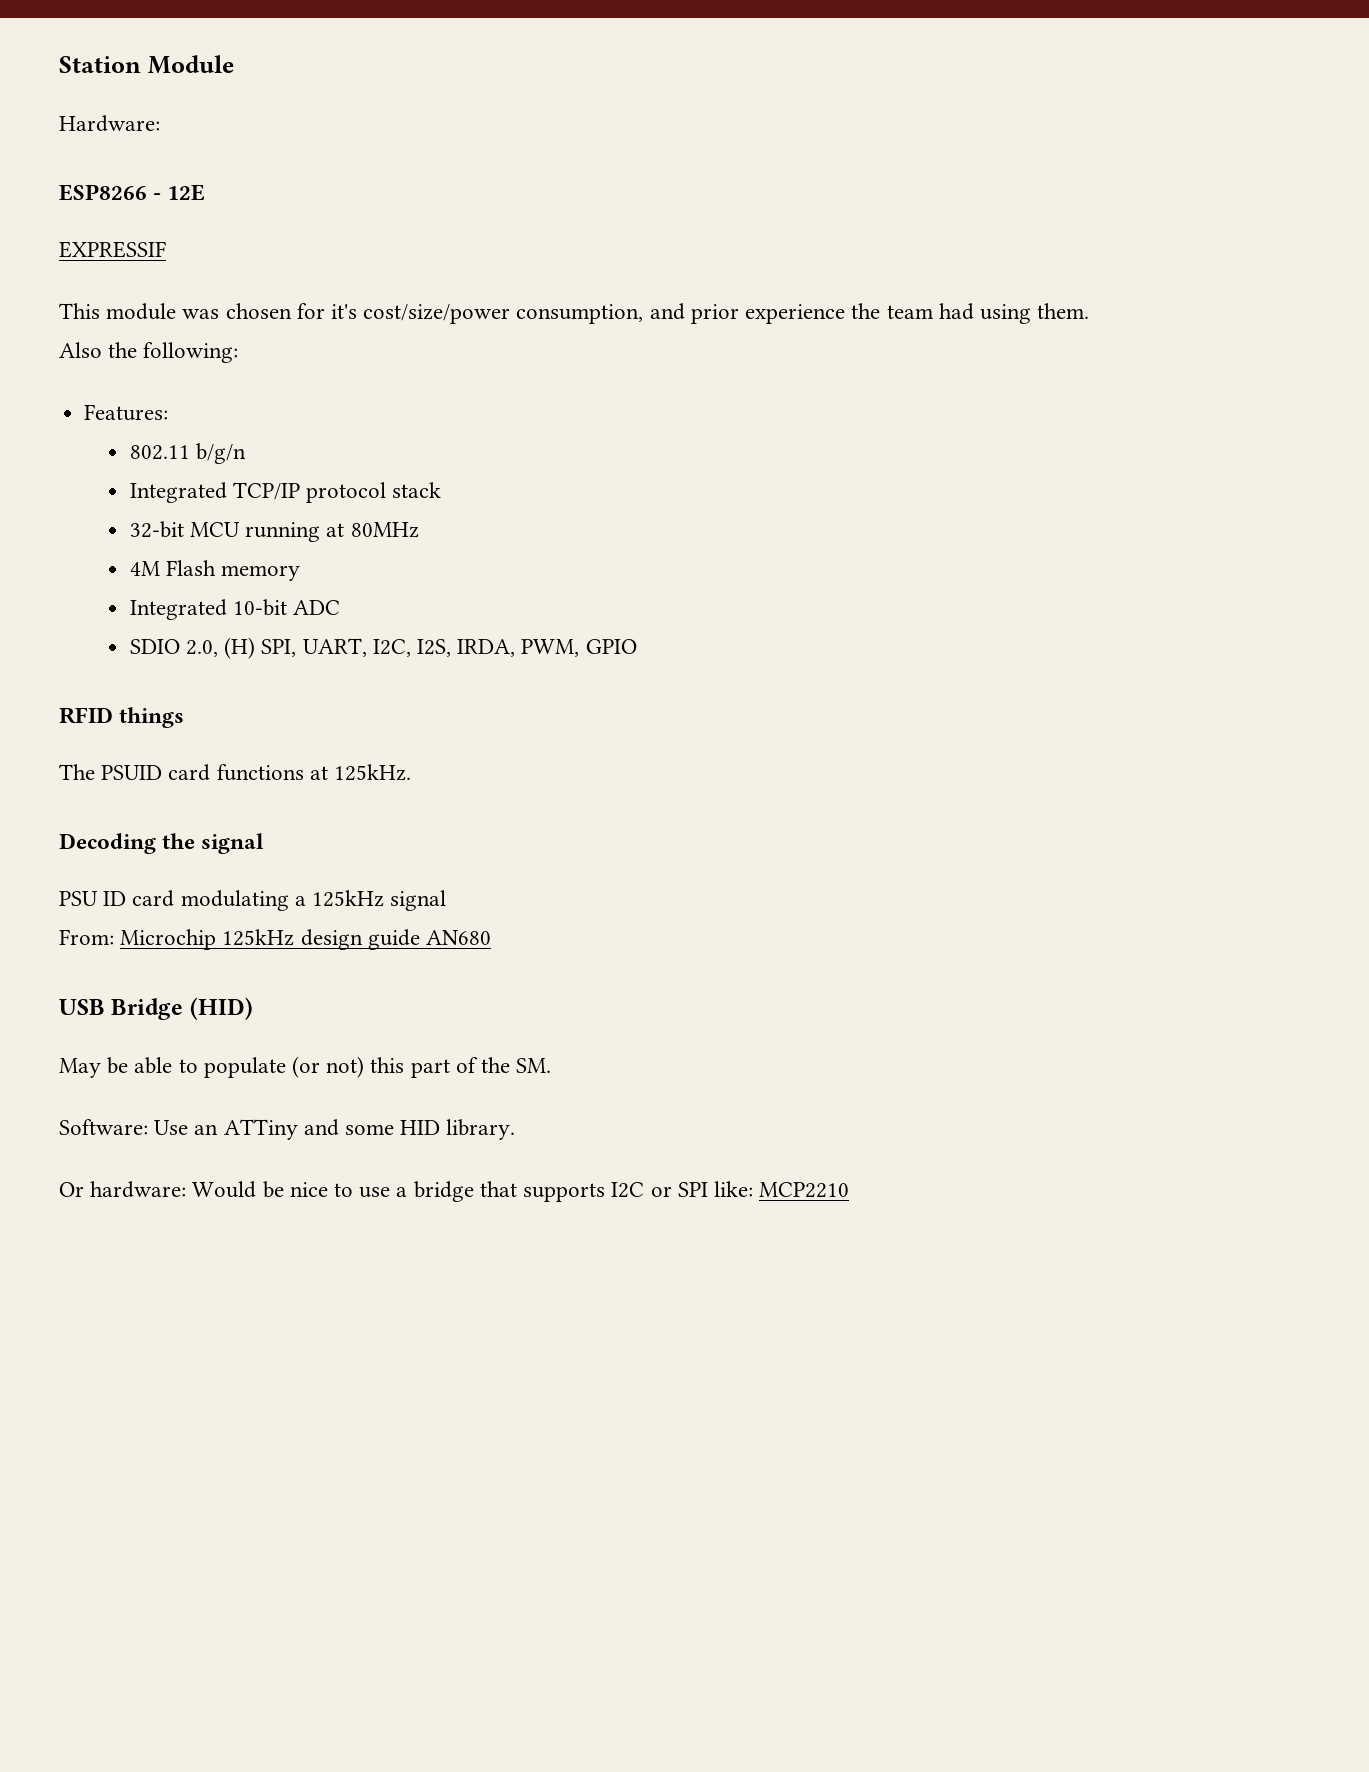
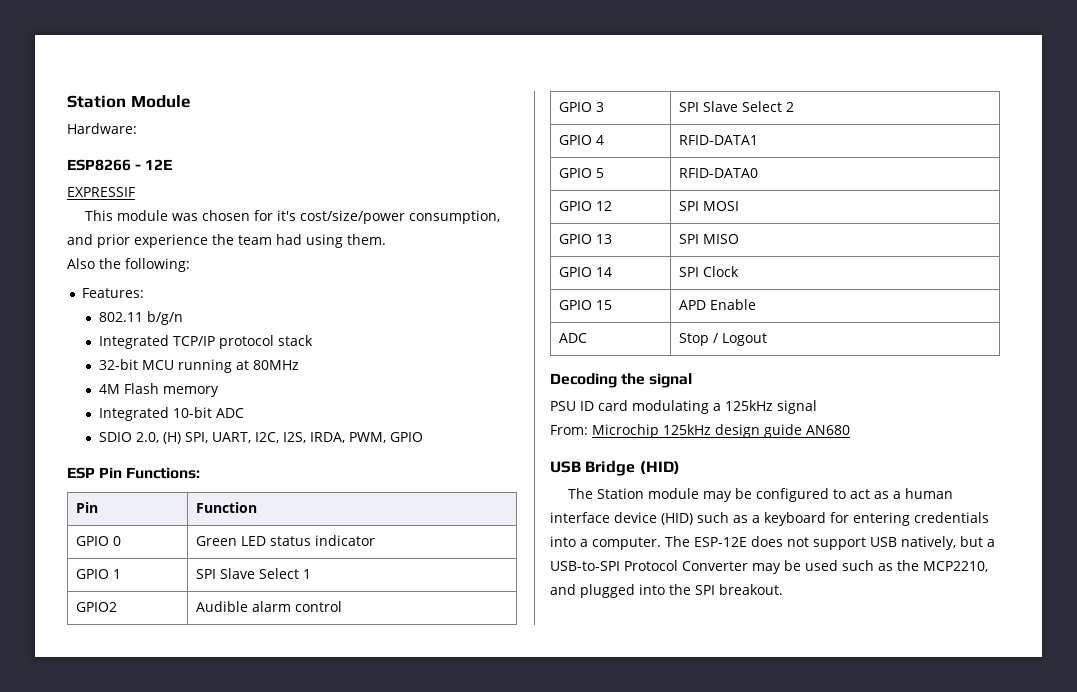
[59,707,185,728] [59,764,412,781] RFID things // The PSUID card functions at 125kHz. -> [67,467,201,479] [76,502,99,513] [196,502,258,513] [76,536,122,546] [196,535,376,546] [76,569,122,579] [196,568,312,579] [76,602,118,612] [196,601,343,612] [559,102,605,112] [679,101,795,112] [559,135,605,145] [679,135,759,145] [559,168,605,178] [679,168,759,178] [559,201,613,211] [679,201,740,211] [559,234,613,244] [679,234,740,244] [559,267,613,277] [679,266,740,277] [559,300,613,310] [679,299,757,310] [559,333,588,343] [679,333,768,346] ESP Pin Functions: // Pin | Function // GPIO 0 | Green LED status indicator // GPIO 1 | SPI Slave Select 1 // GPIO2 | Audible alarm control // GPIO 3 | SPI Slave Select 2 // GPIO 4 | RFID-DATA1 // GPIO 5 | RFID-DATA0 // GPIO 12 | SPI MOSI // GPIO 13 | SPI MISO // GPIO 14 | SPI Clock // GPIO 15 | APD Enable // ADC | Stop / Logout
[59,1056,552,1078] [59,1119,516,1140] [59,1181,850,1202] May be able to populate (or not) this part of the SM. // Software: Use an ATTiny and some HID library. // Or hardware: Would be nice to use a bridge that supports I2C or SPI like: MCP2210 -> [568,488,954,502] [550,512,989,526] [550,536,995,550] [550,560,988,574] [550,584,783,598] The Station module may be configured to act as a human interface device (HID) such as a keyboard for entering credentials into a computer. The ESP-12E does not support USB natively, but a USB-to-SPI Protocol Converter may be used such as the MCP2210, and plugged into the SPI breakout.

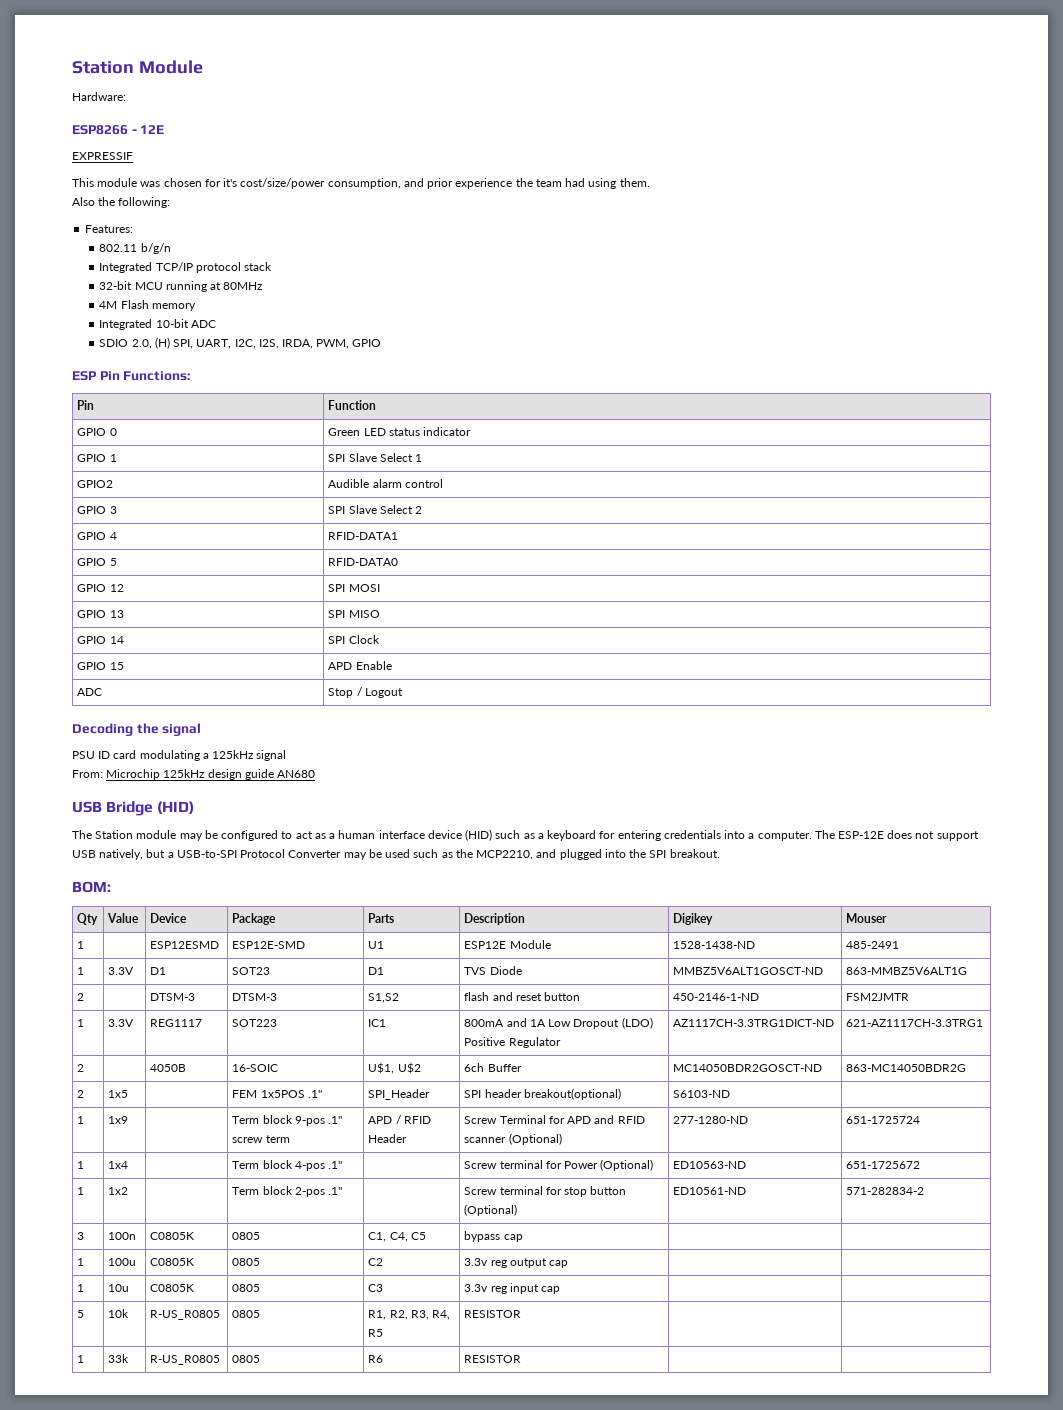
(783, 589) none -> [72,881,111,893] [77,913,99,925] [107,913,140,923] [150,913,188,923] [232,913,277,925] [368,913,395,923] [464,913,526,925] [673,913,714,925] [846,913,888,923] [77,941,85,949] [150,941,220,949] [232,941,306,949] [368,941,385,949] [464,940,551,949] [673,941,756,949] [846,941,900,949] [77,967,85,975] [108,967,135,975] [150,967,167,975] [232,967,271,975] [368,967,385,975] [464,966,522,975] [673,967,824,975] [846,967,968,975] [77,993,85,1001] [150,993,196,1001] [232,993,278,1001] [368,993,400,1003] [464,992,581,1001] [673,993,760,1001] [846,993,910,1001] [77,1019,85,1027] [108,1019,135,1027] [150,1019,203,1027] [232,1019,278,1027] [368,1019,387,1027] [464,1017,653,1029] [464,1037,561,1048] [673,1019,835,1027] [846,1019,984,1027] [77,1064,85,1072] [150,1064,187,1072] [232,1064,279,1072] [368,1062,421,1074] [464,1063,522,1072] [673,1064,823,1072] [846,1064,967,1072] [77,1090,85,1098] [108,1090,129,1098] [232,1090,322,1098] [368,1089,431,1100] [464,1088,621,1100] [673,1090,731,1098] [77,1116,85,1124] [108,1116,129,1124] [232,1115,343,1126] [232,1135,290,1143] [368,1115,431,1124] [368,1134,408,1143] [464,1115,645,1124] [464,1133,562,1145] [673,1116,749,1124] [846,1116,921,1124] [77,1161,85,1169] [108,1161,129,1169] [232,1160,343,1171] [464,1159,654,1171] [673,1161,747,1169] [846,1161,921,1169] [77,1187,85,1195] [108,1187,129,1195] [232,1186,343,1197] [464,1186,627,1197] [464,1204,518,1216] [673,1187,747,1195] [846,1187,925,1195] [77,1232,85,1240] [108,1232,137,1240] [150,1232,195,1240] [232,1232,261,1240] [368,1232,426,1242] [464,1231,523,1242] [77,1258,85,1266] [108,1258,137,1266] [150,1258,195,1266] [232,1258,261,1266] [368,1258,384,1266] [464,1258,569,1268] [77,1284,85,1292] [108,1284,130,1292] [150,1284,195,1292] [232,1284,261,1292] [368,1284,384,1292] [464,1283,561,1294] [77,1310,85,1318] [108,1309,130,1318] [150,1310,221,1320] [232,1310,261,1318] [368,1310,451,1320] [368,1329,384,1337] [464,1310,522,1318] [77,1355,85,1363] [108,1354,130,1363] [150,1355,221,1365] [232,1355,261,1363] [368,1355,384,1363] [464,1355,522,1363] // BOM: // Qty | Value | Device | Package | Parts | Description | Digikey | Mouser // 1 | | ESP12ESMD | ESP12E-SMD | U1 | ESP12E Module | 1528-1438-ND | 485-2491 // 1 | 3.3V | D1 | SOT23 | D1 | TVS Diode | MMBZ5V6ALT1GOSCT-ND | 863-MMBZ5V6ALT1G // 2 | | DTSM-3 | DTSM-3 | S1,S2 | flash and reset button | 450-2146-1-ND | FSM2JMTR // 1 | 3.3V | REG1117 | SOT223 | IC1 | 800mA and 1A Low Dropout (LDO) Positive Regulator | AZ1117CH-3.3TRG1DICT-ND | 621-AZ1117CH-3.3TRG1 // 2 | | 4050B | 16-SOIC | U$1, U$2 | 6ch Buffer | MC14050BDR2GOSCT-ND | 863-MC14050BDR2G // 2 | 1x5 | | FEM 1x5POS .1" | SPI_Header | SPI header breakout(optional) | S6103-ND | // 1 | 1x9 | | Term block 9-pos .1" screw term | APD / RFID Header | Screw Terminal for APD and RFID scanner (Optional) | 277-1280-ND | 651-1725724 // 1 | 1x4 | | Term block 4-pos .1" | | Screw terminal for Power (Optional) | ED10563-ND | 651-1725672 // 1 | 1x2 | | Term block 2-pos .1" | | Screw terminal for stop button (Optional) | ED10561-ND | 571-282834-2 // 3 | 100n | C0805K | 0805 | C1, C4, C5 | bypass cap | | // 1 | 100u | C0805K | 0805 | C2 | 3.3v reg output cap | | // 1 | 10u | C0805K | 0805 | C3 | 3.3v reg input cap | | // 5 | 10k | R-US_R0805 | 0805 | R1, R2, R3, R4, R5 | RESISTOR | | // 1 | 33k | R-US_R0805 | 0805 | R6 | RESISTOR | |

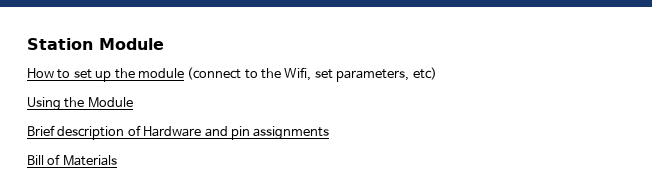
[72,92,126,101] [72,125,165,135] [72,152,133,160] [72,178,650,189] [72,197,171,208] [85,225,134,233] [99,243,171,254] [99,262,273,273] [99,281,264,292] [99,300,196,311] [99,319,216,330] [99,337,382,349] [72,371,191,381] [77,400,95,410] [328,400,377,410] [77,428,117,436] [328,427,472,436] [77,454,117,462] [328,453,423,462] [77,480,114,488] [328,479,443,488] [77,506,117,514] [328,505,423,514] [77,532,117,540] [328,532,399,540] [77,558,117,566] [328,558,399,566] [77,584,124,592] [328,584,380,592] [77,610,124,618] [328,610,380,618] [77,636,124,644] [328,635,380,644] [77,662,124,670] [328,661,392,670] [77,688,103,696] [328,687,403,698] [72,723,202,736] [72,750,287,761] [72,769,316,780] [72,801,195,816] [72,829,979,841] [72,849,720,860] [72,881,111,893] [77,913,99,925] [107,913,140,923] [150,913,188,923] [232,913,277,925] [368,913,395,923] [464,913,526,925] [673,913,714,925] [846,913,888,923] [77,941,85,949] [150,941,220,949] [232,941,306,949] [368,941,385,949] [464,940,551,949] [673,941,756,949] [846,941,900,949] [77,967,85,975] [108,967,135,975] [150,967,167,975] [232,967,271,975] [368,967,385,975] [464,966,522,975] [673,967,824,975] [846,967,968,975] [77,993,85,1001] [150,993,196,1001] [232,993,278,1001] [368,993,400,1003] [464,992,581,1001] [673,993,760,1001] [846,993,910,1001] [77,1019,85,1027] [108,1019,135,1027] [150,1019,203,1027] [232,1019,278,1027] [368,1019,387,1027] [464,1017,653,1029] [464,1037,561,1048] [673,1019,835,1027] [846,1019,984,1027] [77,1064,85,1072] [150,1064,187,1072] [232,1064,279,1072] [368,1062,421,1074] [464,1063,522,1072] [673,1064,823,1072] [846,1064,967,1072] [77,1090,85,1098] [108,1090,129,1098] [232,1090,322,1098] [368,1089,431,1100] [464,1088,621,1100] [673,1090,731,1098] [77,1116,85,1124] [108,1116,129,1124] [232,1115,343,1126] [232,1135,290,1143] [368,1115,431,1124] [368,1134,408,1143] [464,1115,645,1124] [464,1133,562,1145] [673,1116,749,1124] [846,1116,921,1124] [77,1161,85,1169] [108,1161,129,1169] [232,1160,343,1171] [464,1159,654,1171] [673,1161,747,1169] [846,1161,921,1169] [77,1187,85,1195] [108,1187,129,1195] [232,1186,343,1197] [464,1186,627,1197] [464,1204,518,1216] [673,1187,747,1195] [846,1187,925,1195] [77,1232,85,1240] [108,1232,137,1240] [150,1232,195,1240] [232,1232,261,1240] [368,1232,426,1242] [464,1231,523,1242] [77,1258,85,1266] [108,1258,137,1266] [150,1258,195,1266] [232,1258,261,1266] [368,1258,384,1266] [464,1258,569,1268] [77,1284,85,1292] [108,1284,130,1292] [150,1284,195,1292] [232,1284,261,1292] [368,1284,384,1292] [464,1283,561,1294] [77,1310,85,1318] [108,1309,130,1318] [150,1310,221,1320] [232,1310,261,1318] [368,1310,451,1320] [368,1329,384,1337] [464,1310,522,1318] [77,1355,85,1363] [108,1354,130,1363] [150,1355,221,1365] [232,1355,261,1363] [368,1355,384,1363] [464,1355,522,1363] Hardware: // ESP8266 - 12E // EXPRESSIF // This module was chosen for it's cost/size/power consumption, and prior experience the team had using them. // Also the following: // Features: // 802.11 b/g/n // Integrated TCP/IP protocol stack // 32-bit MCU running at 80MHz // 4M Flash memory // Integrated 10-bit ADC // SDIO 2.0, (H) SPI, UART, I2C, I2S, IRDA, PWM, GPIO // ESP Pin Functions: // Pin | Function // GPIO 0 | Green LED status indicator // GPIO 1 | SPI Slave Select 1 // GPIO2 | Audible alarm control // GPIO 3 | SPI Slave Select 2 // GPIO 4 | RFID-DATA1 // GPIO 5 | RFID-DATA0 // GPIO 12 | SPI MOSI // GPIO 13 | SPI MISO // GPIO 14 | SPI Clock // GPIO 15 | APD Enable // ADC | Stop / Logout // Decoding the signal // PSU ID card modulating a 125kHz signal // From: Microchip 125kHz design guide AN680 // USB Bridge (HID) // The Station module may be configured to act as a human interface device (HID) such as a keyboard for entering credentials into a computer. The ESP-12E does not support USB natively, but a USB-to-SPI Protocol Converter may be used such as the MCP2210, and plugged into the SPI breakout. // BOM: // Qty | Value | Device | Package | Parts | Description | Digikey | Mouser // 1 | | ESP12ESMD | ESP12E-SMD | U1 | ESP12E Module | 1528-1438-ND | 485-2491 // 1 | 3.3V | D1 | SOT23 | D1 | TVS Diode | MMBZ5V6ALT1GOSCT-ND | 863-MMBZ5V6ALT1G // 2 | | DTSM-3 | DTSM-3 | S1,S2 | flash and reset button | 450-2146-1-ND | FSM2JMTR // 1 | 3.3V | REG1117 | SOT223 | IC1 | 800mA and 1A Low Dropout (LDO) Positive Regulator | AZ1117CH-3.3TRG1DICT-ND | 621-AZ1117CH-3.3TRG1 // 2 | | 4050B | 16-SOIC | U$1, U$2 | 6ch Buffer | MC14050BDR2GOSCT-ND | 863-MC14050BDR2G // 2 | 1x5 | | FEM 1x5POS .1" | SPI_Header | SPI header breakout(optional) | S6103-ND | // 1 | 1x9 | | Term block 9-pos .1" screw term | APD / RFID Header | Screw Terminal for APD and RFID scanner (Optional) | 277-1280-ND | 651-1725724 // 1 | 1x4 | | Term block 4-pos .1" | | Screw terminal for Power (Optional) | ED10563-ND | 651-1725672 // 1 | 1x2 | | Term block 2-pos .1" | | Screw terminal for stop button (Optional) | ED10561-ND | 571-282834-2 // 3 | 100n | C0805K | 0805 | C1, C4, C5 | bypass cap | | // 1 | 100u | C0805K | 0805 | C2 | 3.3v reg output cap | | // 1 | 10u | C0805K | 0805 | C3 | 3.3v reg input cap | | // 5 | 10k | R-US_R0805 | 0805 | R1, R2, R3, R4, R5 | RESISTOR | | // 1 | 33k | R-US_R0805 | 0805 | R6 | RESISTOR | | -> [27,67,437,82] [27,97,133,111] [27,125,330,140] [27,154,117,166] How to set up the module (connect to the Wifi, set parameters, etc) // Using the Module // Brief description of Hardware and pin assignments // Bill of Materials

